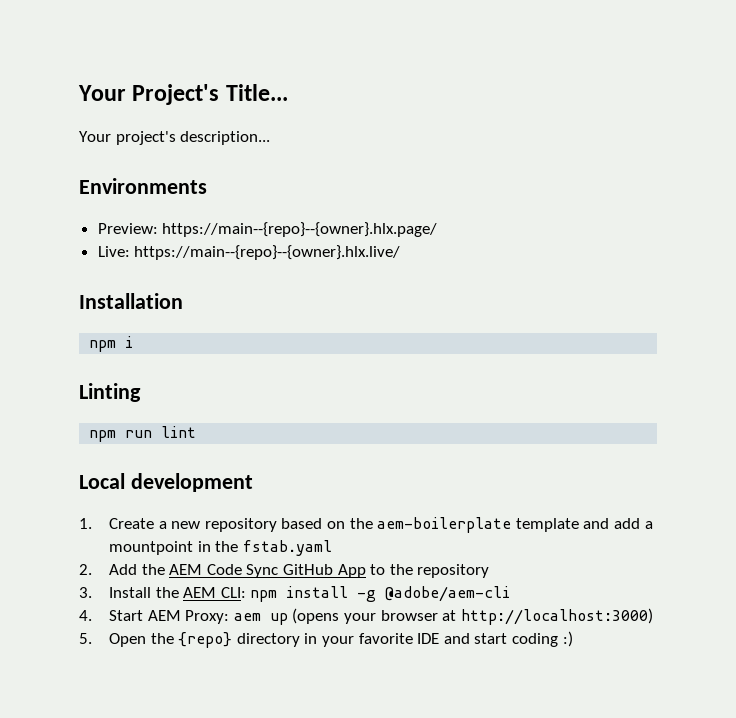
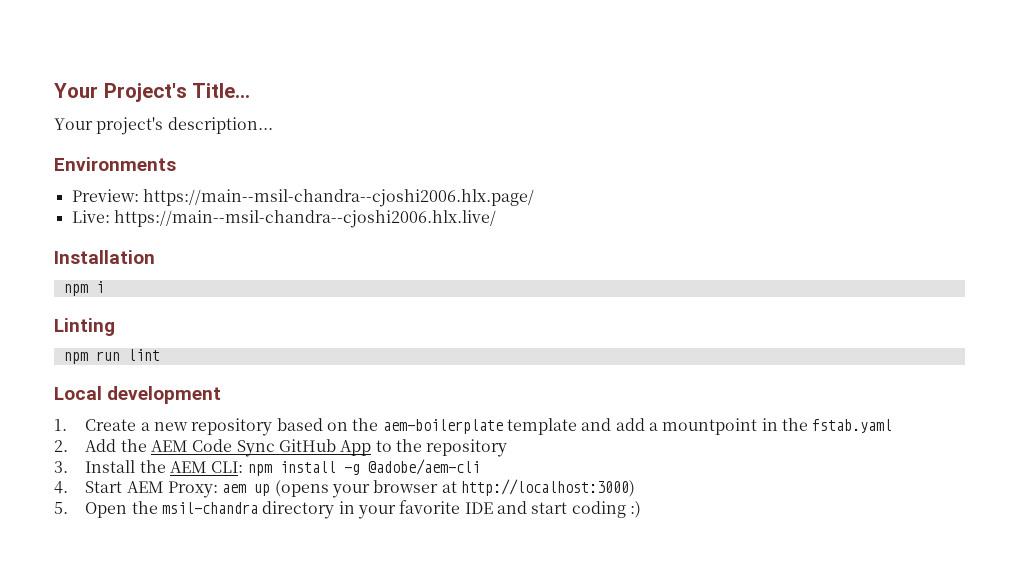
[162,222,438,237] https://main--{repo}--{owner}.hlx.page/ -> [142,189,534,207] https://main--msil-chandra--cjoshi2006.hlx.page/
[134,245,401,260] https://main--{repo}--{owner}.hlx.live/ -> [113,210,496,228] https://main--msil-chandra--cjoshi2006.hlx.live/
[178,632,233,648] {repo} -> [162,502,259,514] msil-chandra

